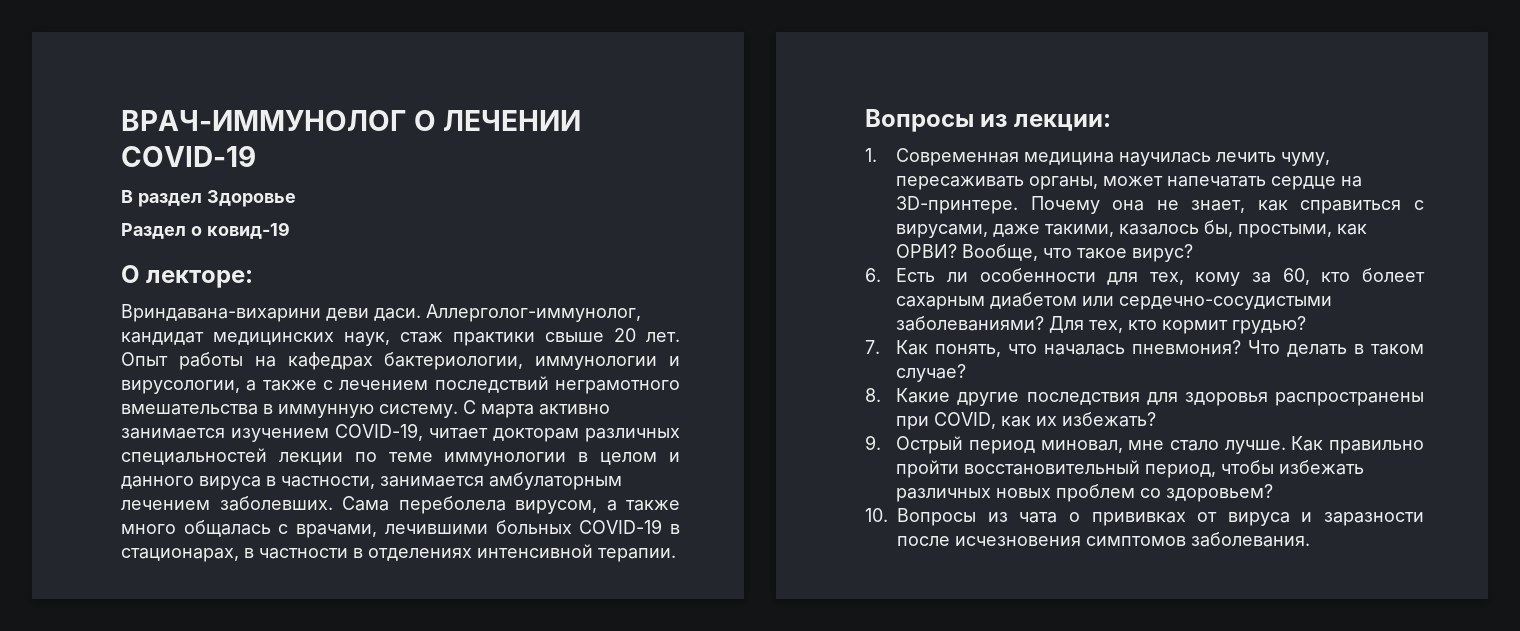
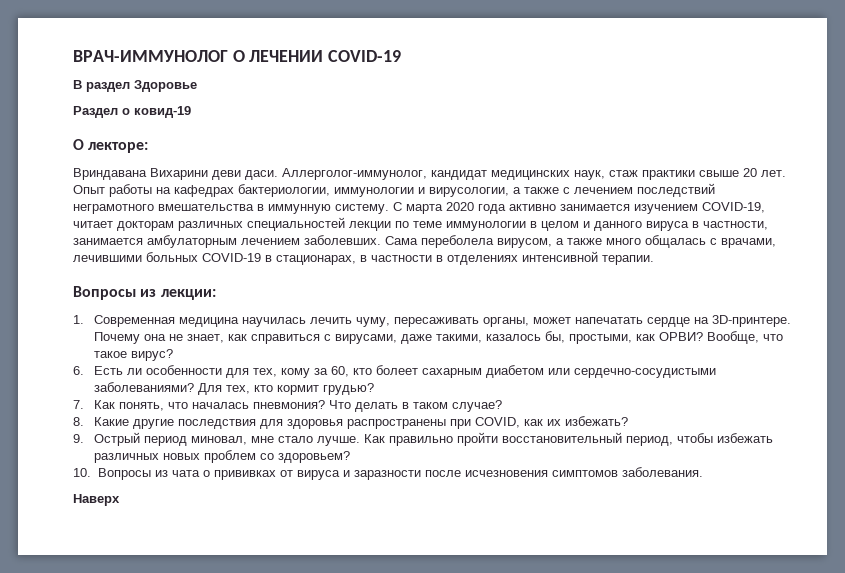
[121,304,321,322] Вриндавана-вихарини -> [73,168,208,180] Вриндавана Вихарини
(534, 411) none -> [446,202,506,214] 2020 года
(1310, 539) none -> [73,494,120,506] // Наверх

